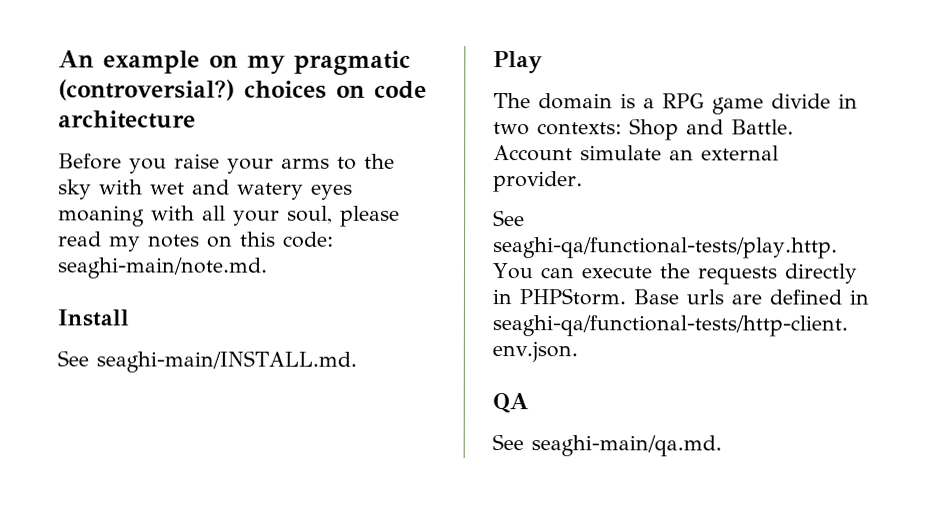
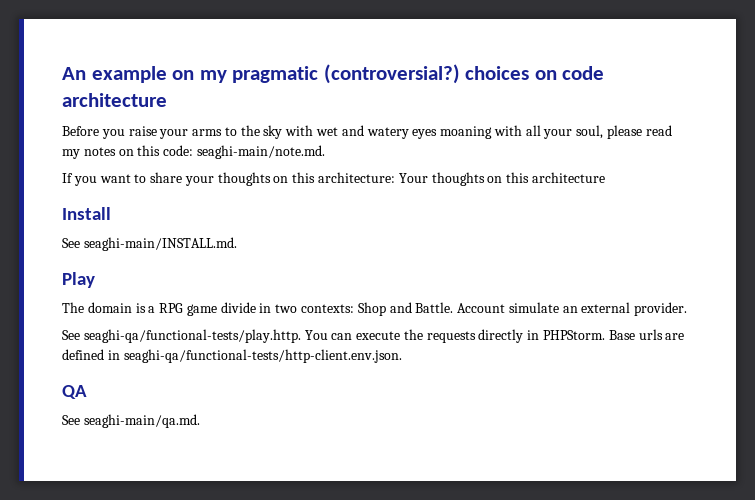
(268, 268) none -> [62,172,605,186] // If you want to share your thoughts on this architecture: Your thoughts on this architecture

